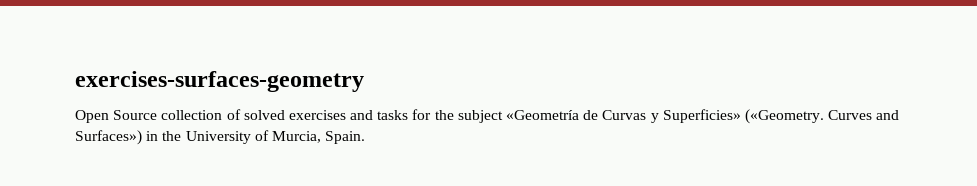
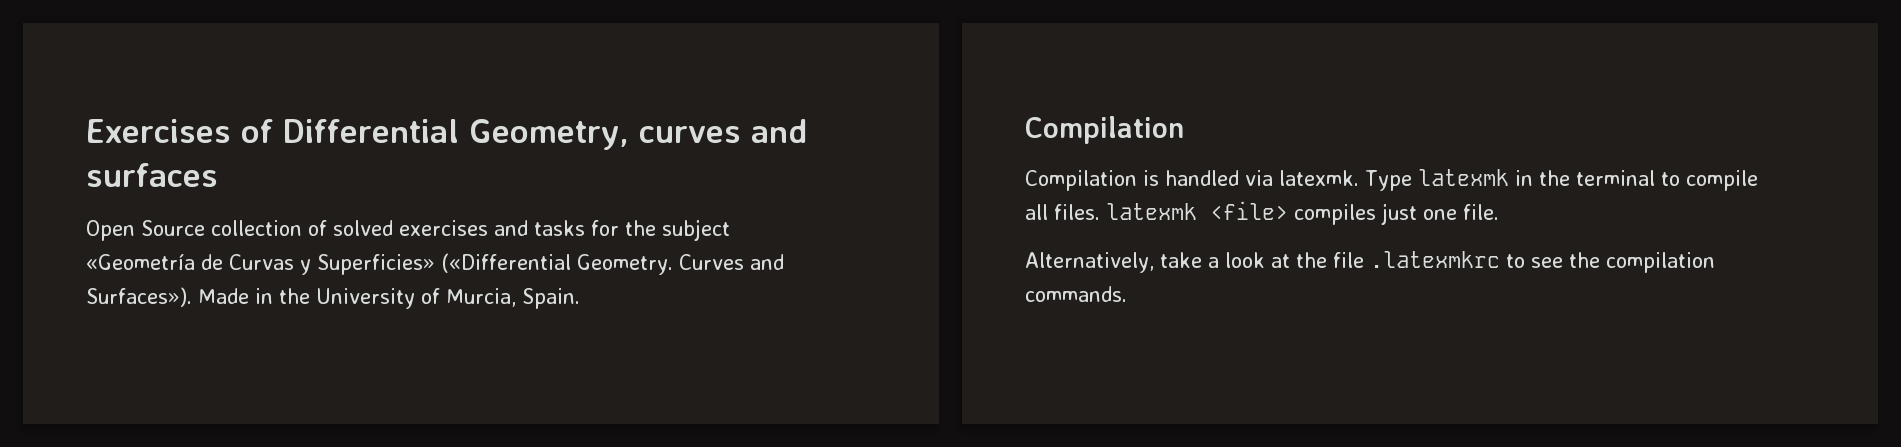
[75,71,364,92] exercises-surfaces-geometry -> [86,119,807,150] [86,163,218,187] Exercises of Differential Geometry, curves and surfaces
[744,109,900,124] [75,130,142,145] («Geometry. Curves and Surfaces») -> [441,253,784,275] [86,287,249,307] («Differential Geometry. Curves and Surfaces»). Made
(366, 137) none -> [1025,116,1184,144] [1025,169,1758,191] [1025,201,1499,225] [1025,251,1715,273] [1025,286,1127,302] // Compilation // Compilation is handled via latexmk. Type latexmk in the terminal to compile all files. latexmk <file> compiles just one file. // Alternatively, take a look at the file .latexmkrc to see the compilation commands.

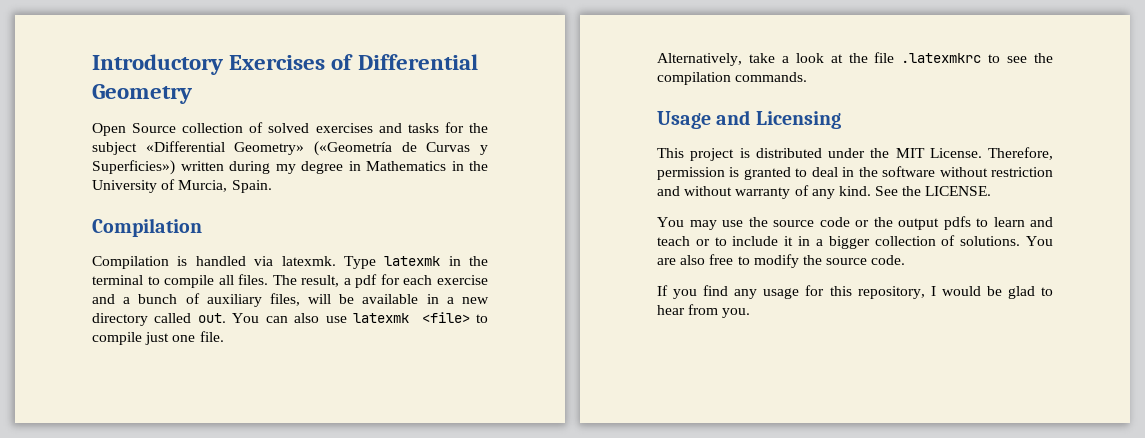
(86, 131) none -> [92,54,223,75] Introductory
[469,119,807,150] [86,163,218,187] Geometry, curves and surfaces -> [92,84,192,104] Geometry
[86,253,784,275] [86,287,249,307] «Geometría de Curvas y Superficies» («Differential Geometry. Curves and Surfaces»). Made -> [145,141,489,156] [92,160,446,175] «Differential Geometry» («Geometría de Curvas y Superficies») written during my degree in Mathematics
[1106,201,1376,225] latexmk <file> compiles -> [272,274,488,288] [92,293,489,307] [92,312,488,326] [92,332,142,345] The result, a pdf for each exercise and a bunch of auxiliary files, will be available in a new directory called out. You can also use latexmk <file> to compile
(1127, 294) none -> [657,110,841,129] [657,147,1053,161] [657,166,1053,180] [657,185,992,199] [657,216,1053,230] [657,235,1053,249] [657,254,906,268] [657,285,1053,299] [657,304,751,318] // Usage and Licensing // This project is distributed under the MIT License. Therefore, permission is granted to deal in the software without restriction and without warranty of any kind. See the LICENSE. // You may use the source code or the output pdfs to learn and teach or to include it in a bigger collection of solutions. You are also free to modify the source code. // If you find any usage for this repository, I would be glad to hear from you.

